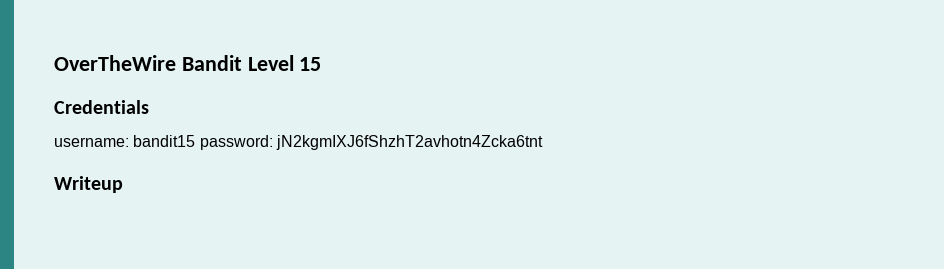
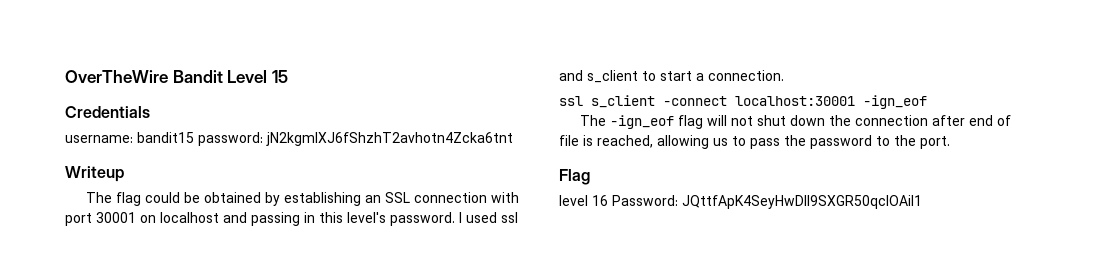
(123, 184) none -> [86,192,520,206] [65,212,518,226] [559,70,784,83] [559,95,927,109] [580,115,1012,129] [559,135,950,149] [559,169,590,185] [559,195,922,209] // The flag could be obtained by establishing an SSL connection with port 30001 on localhost and passing in this level's password. I used ssl and s_client to start a connection. // ssl s_client -connect localhost:30001 -ign_eof // The -ign_eof flag will not shut down the connection after end of file is reached, allowing us to pass the password to the port. // Flag // level 16 Password: JQttfApK4SeyHwDlI9SXGR50qclOAil1

